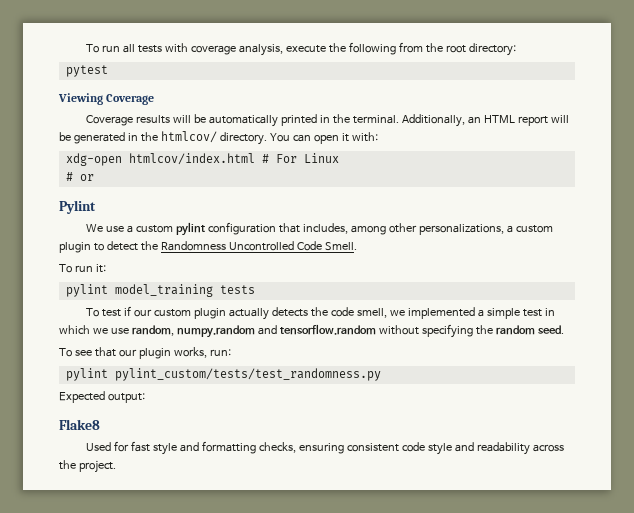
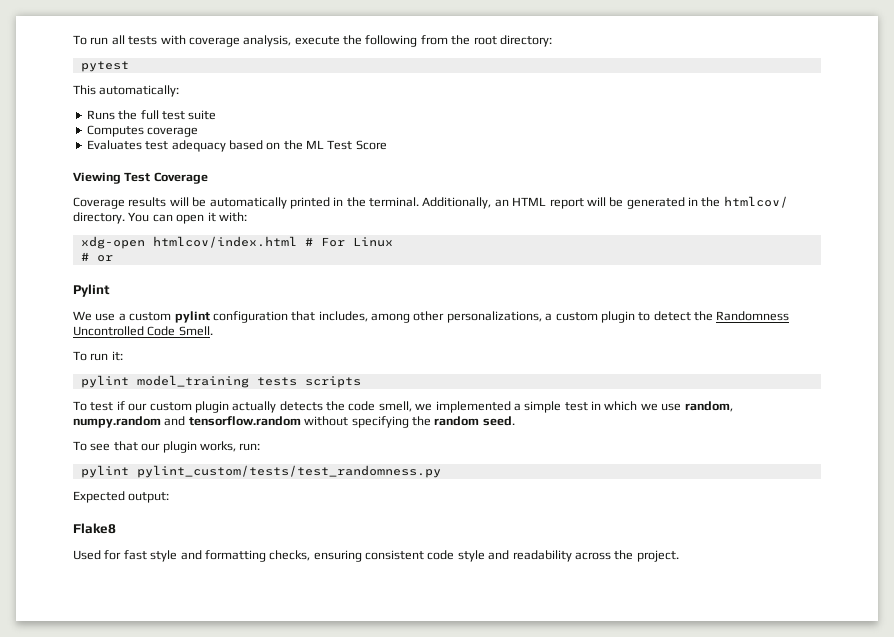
(108, 71) none -> [73,85,180,97] [86,110,217,120] [86,125,199,137] [86,140,387,152] // This automatically: // Runs the full test suite // Computes coverage // Evaluates test adequacy based on the ML Test Score
(103, 99) none -> [124,172,151,182] Test
(255, 289) none -> [304,376,361,388] scripts

